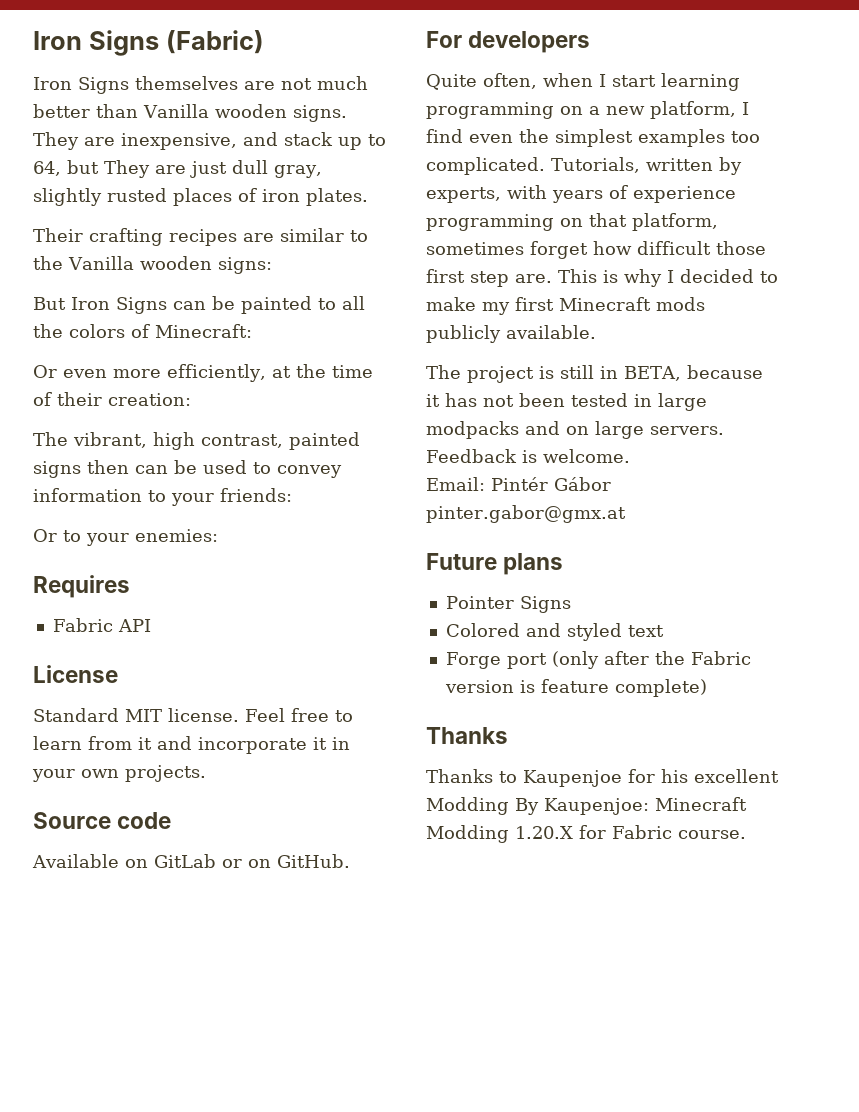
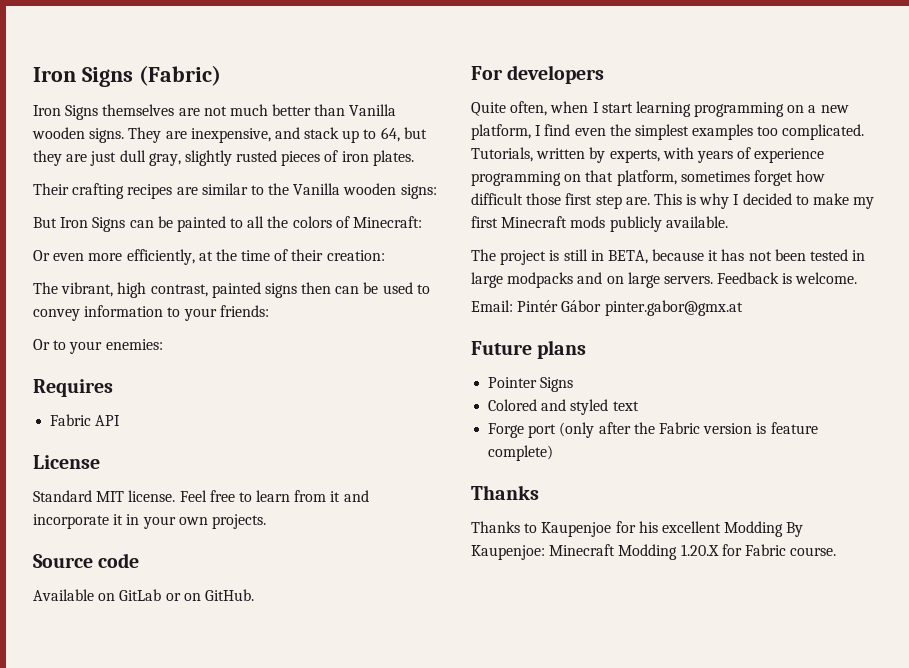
[104,160,150,178] They -> [33,150,62,166] they
[173,188,232,206] places -> [281,151,321,166] pieces

